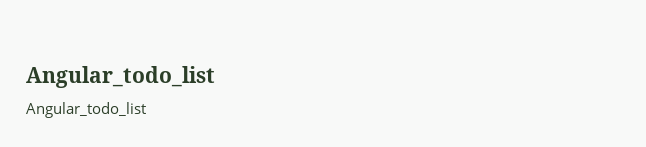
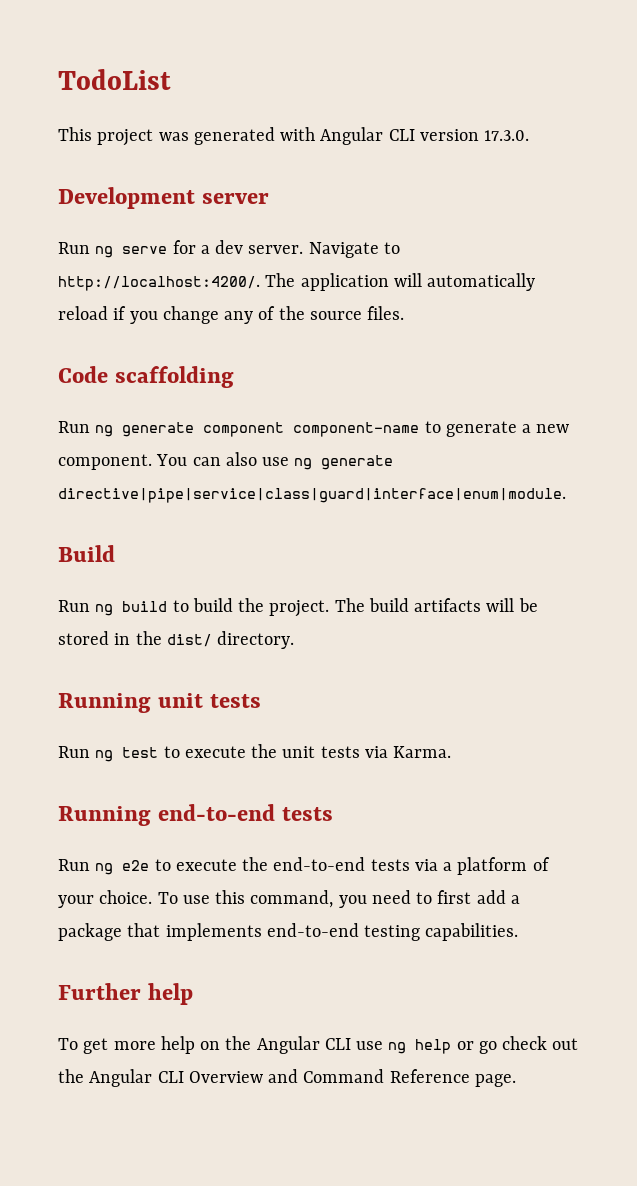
[26,66,215,88] [26,102,146,118] Angular_todo_list // Angular_todo_list -> [58,69,171,90] [58,127,530,146] [58,187,270,209] [58,240,400,258] [58,273,536,291] [58,306,405,324] [58,366,235,388] [58,421,570,437] [58,452,394,470] [58,488,566,503] [58,545,115,562] [58,598,538,617] [58,631,295,649] [58,693,262,713] [58,744,452,762] [58,804,334,826] [58,857,550,875] [58,890,520,908] [58,923,519,941] [58,983,194,1005] [58,1036,579,1054] [58,1069,516,1087] TodoList // This project was generated with Angular CLI version 17.3.0. // Development server // Run ng serve for a dev server. Navigate to http://localhost:4200/. The application will automatically reload if you change any of the source files. // Code scaffolding // Run ng generate component component-name to generate a new component. You can also use ng generate directive|pipe|service|class|guard|interface|enum|module. // Build // Run ng build to build the project. The build artifacts will be stored in the dist/ directory. // Running unit tests // Run ng test to execute the unit tests via Karma. // Running end-to-end tests // Run ng e2e to execute the end-to-end tests via a platform of your choice. To use this command, you need to first add a package that implements end-to-end testing capabilities. // Further help // To get more help on the Angular CLI use ng help or go check out the Angular CLI Overview and Command Reference page.

